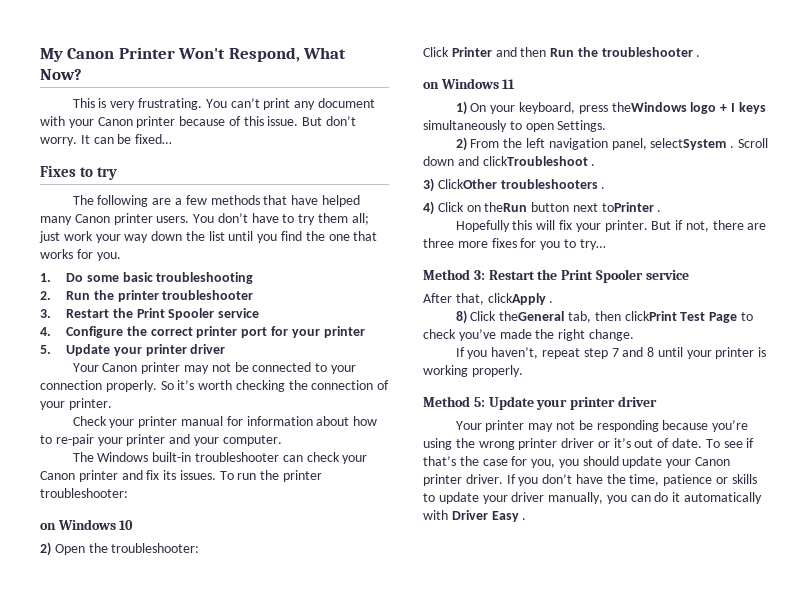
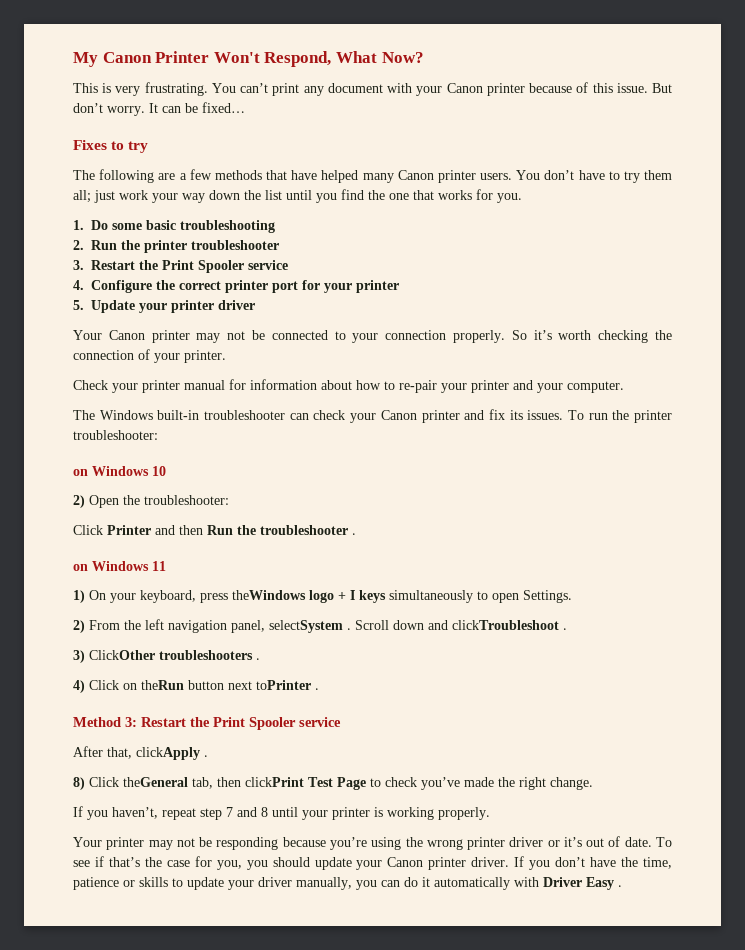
[455,220,767,232] [423,238,606,250] // Hopefully this will fix your printer. But if not, there are three more fixes for you to try… -> (319, 689) none
[423,396,657,410] // Method 5: Update your printer driver -> (490, 813) none

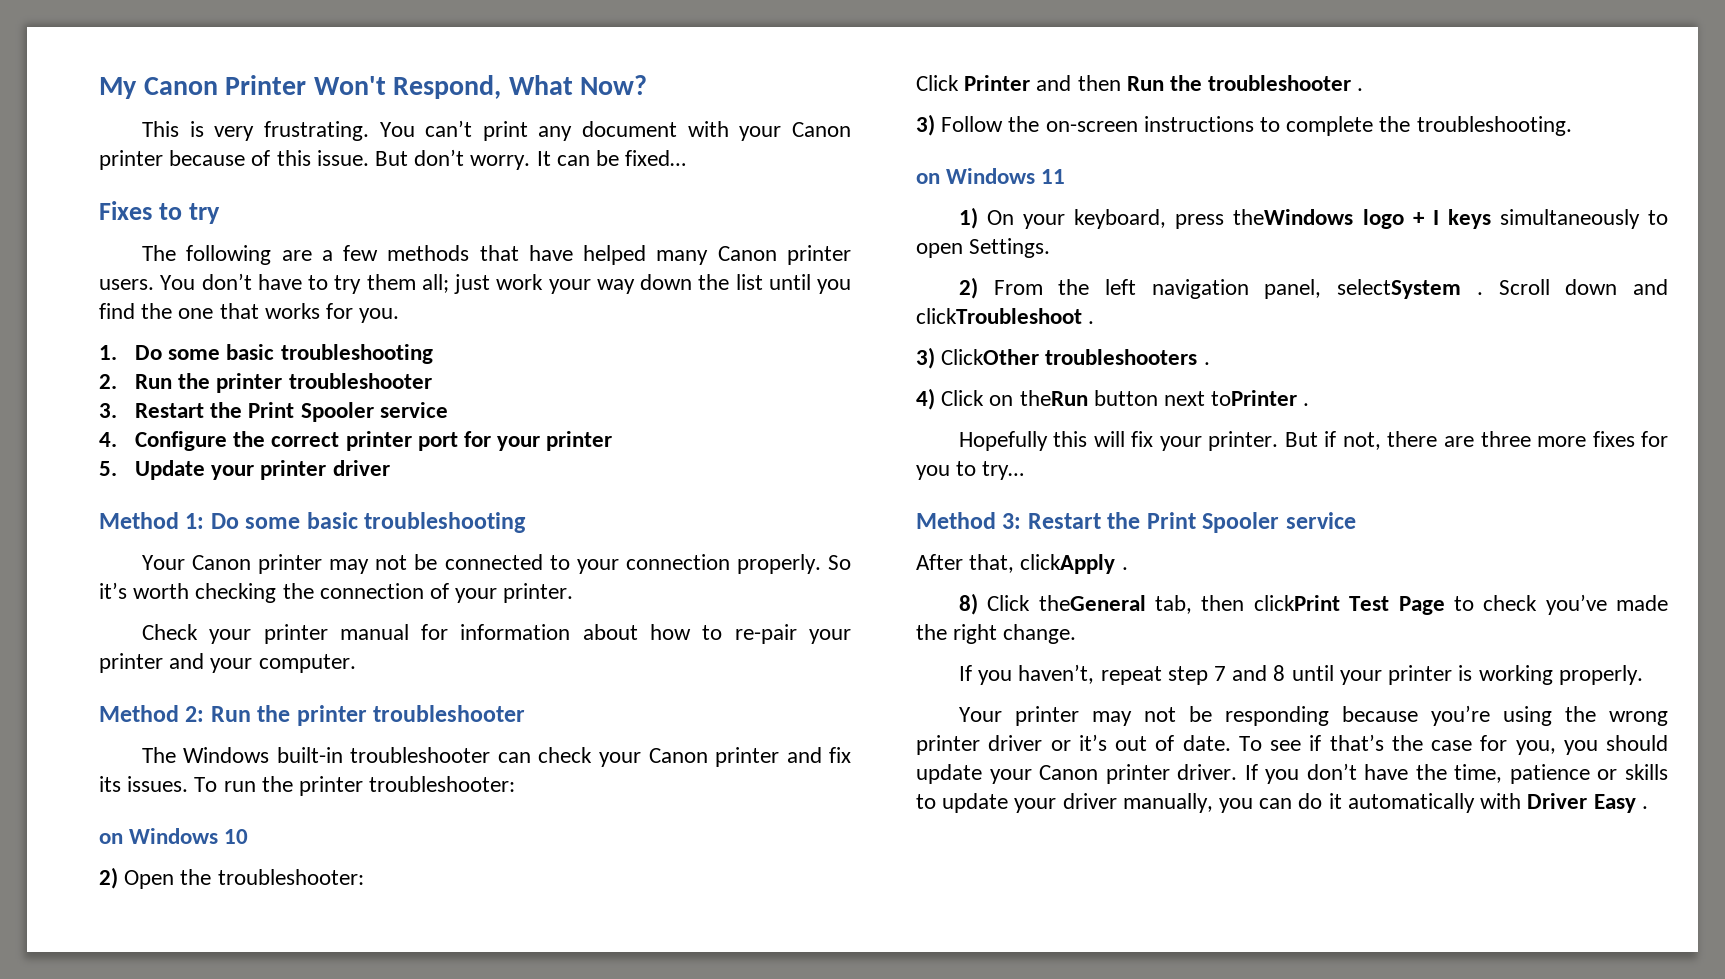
(255, 305) none -> [99,512,527,533] // Method 1: Do some basic troubleshooting
(624, 387) none -> [99,705,526,726] // Method 2: Run the printer troubleshooter
(356, 534) none -> [916,114,1572,136] // 3) Follow the on-screen instructions to complete the troubleshooting.
(319, 689) none -> [958,431,1668,451] [916,461,1025,480] // Hopefully this will fix your printer. But if not, there are three more fixes for you to try…

